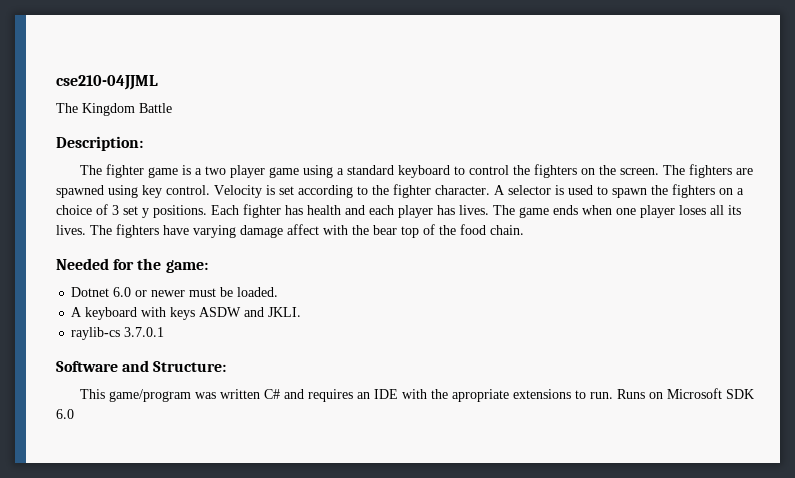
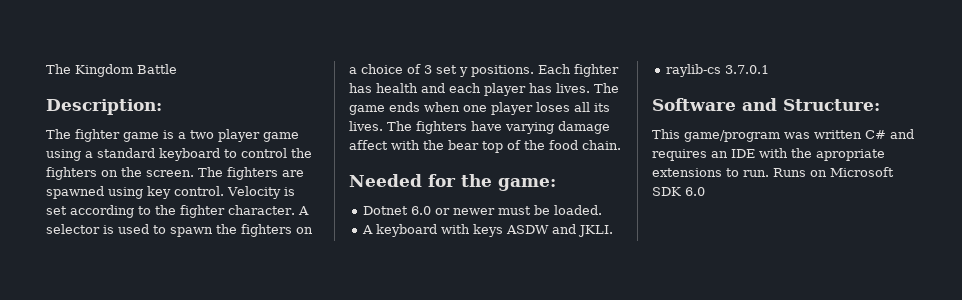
[56,75,158,90] cse210-04JJML // -> (46, 69) none

